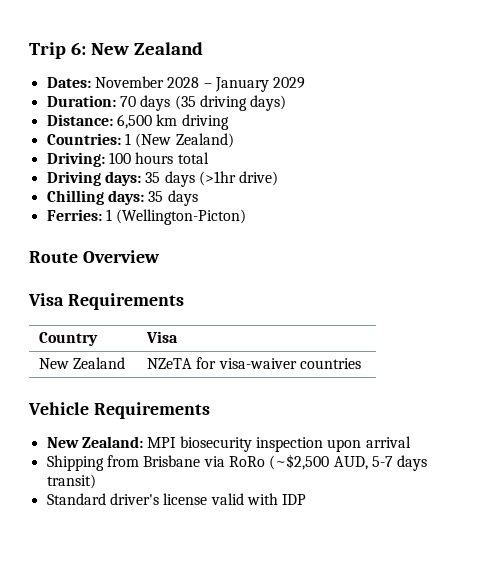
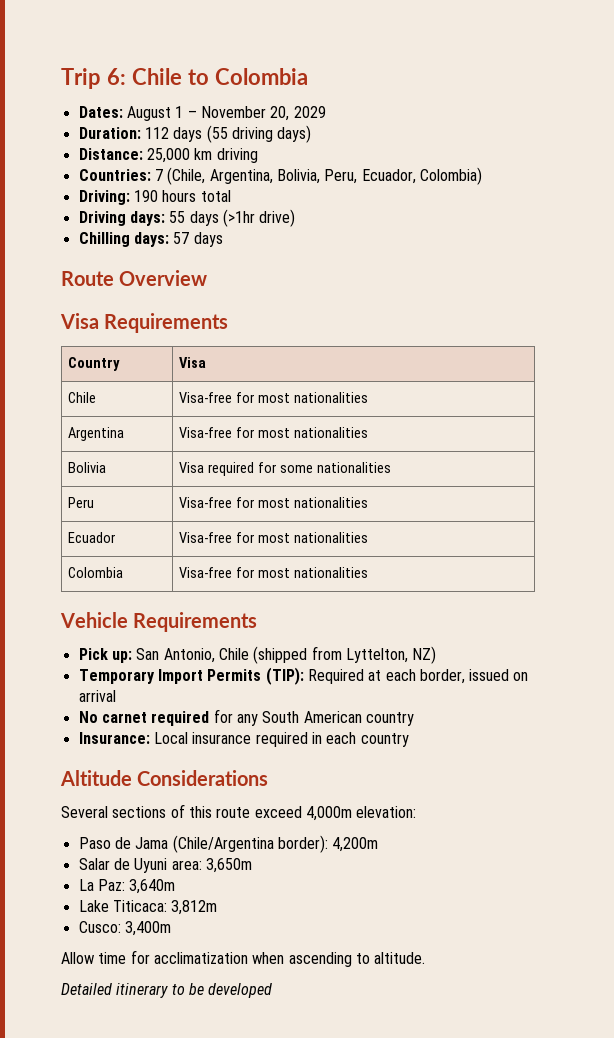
[90,42,203,55] [46,76,269,92] New Zealand // Dates: November 2028 – January -> [131,68,308,85] [78,106,290,121] Chile to Colombia // Dates: August 1 – November 20,
[119,95,196,111] 70 days (35 -> [144,125,228,143] 112 days (55
[116,114,152,129] 6,500 -> [146,148,190,163] 25,000
[124,133,234,148] 1 (New Zealand) -> [154,167,482,185] 7 (Chile, Argentina, Bolivia, Peru, Ecuador, Colombia)
[108,152,131,164] 100 -> [133,190,158,202] 190
[145,172,161,183] 35 -> [169,211,186,223] 55
[148,190,198,206] [46,209,247,225] 35 days // Ferries: 1 (Wellington-Picton) -> [173,232,223,247] 57 days
[38,357,126,369] [146,357,361,369] [28,402,210,419] [46,436,411,452] [46,454,428,471] [46,474,96,489] [46,493,307,505] New Zealand | NZeTA for visa-waiver countries // Vehicle Requirements // New Zealand: MPI biosecurity inspection upon arrival // Shipping from Brisbane via RoRo (~$2,500 AUD, 5-7 days transit) // Standard driver's license valid with IDP -> [68,392,97,403] [179,392,369,403] [68,427,125,441] [179,427,369,438] [68,462,107,473] [179,462,391,476] [68,497,95,508] [179,497,369,508] [68,532,116,543] [179,532,369,543] [68,567,124,578] [179,567,369,578] [60,612,258,632] [78,646,437,664] [78,667,529,685] [78,690,116,702] [78,709,414,726] [78,732,409,747] [60,770,269,786] [61,804,417,821] [78,835,379,853] [78,858,252,873] [78,879,176,894] [78,900,218,915] [78,921,171,936] [61,950,426,967] [61,983,273,998] Chile | Visa-free for most nationalities // Argentina | Visa-free for most nationalities // Bolivia | Visa required for some nationalities // Peru | Visa-free for most nationalities // Ecuador | Visa-free for most nationalities // Colombia | Visa-free for most nationalities // Vehicle Requirements // Pick up: San Antonio, Chile (shipped from Lyttelton, NZ) // Temporary Import Permits (TIP): Required at each border, issued on arrival // No carnet required for any South American country // Insurance: Local insurance required in each country // Altitude Considerations // Several sections of this route exceed 4,000m elevation: // Paso de Jama (Chile/Argentina border): 4,200m // Salar de Uyuni area: 3,650m // La Paz: 3,640m // Lake Titicaca: 3,812m // Cusco: 3,400m // Allow time for acclimatization when ascending to altitude. // Detailed itinerary to be developed

